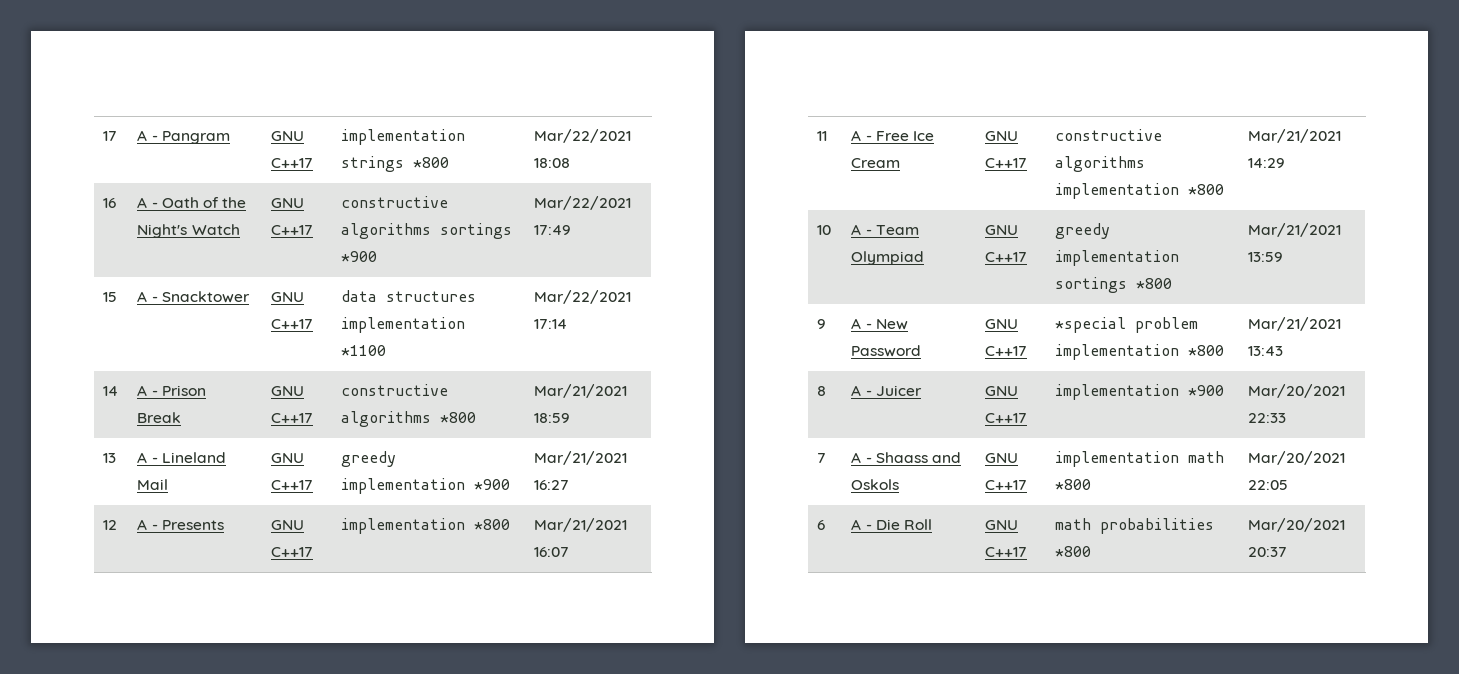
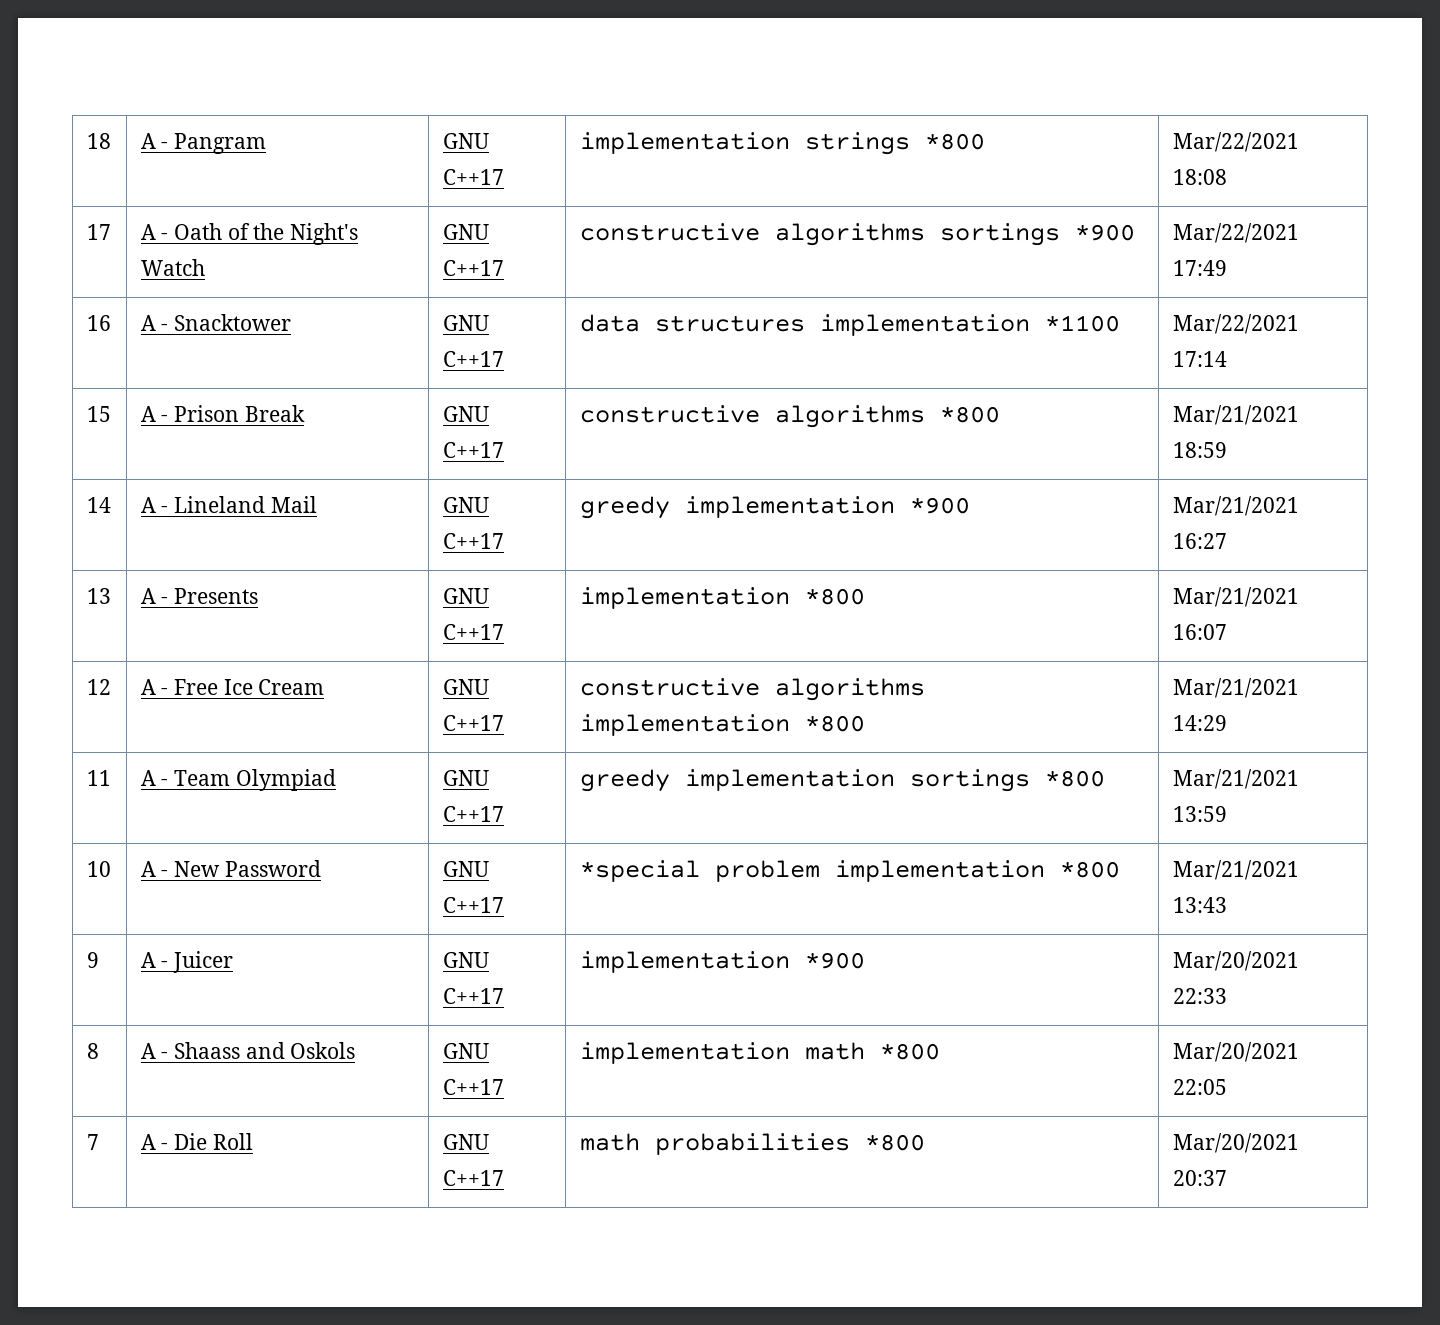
[103,131,118,141] 17 -> [86,133,111,149] 18
[103,198,117,208] 16 -> [86,224,111,240] 17
[103,292,118,302] 15 -> [86,315,111,331] 16
[103,386,119,396] 14 -> [86,406,111,422] 15
[103,453,117,463] 13 -> [86,497,111,513] 14
[103,520,118,530] 12 -> [86,588,111,604] 13
[817,131,828,141] 11 -> [86,679,111,695] 12
[817,225,832,235] 10 -> [86,770,111,786] 11
[817,319,827,329] 9 -> [86,861,111,877] 10
[817,386,827,396] 8 -> [86,952,99,968] 9
[817,453,827,463] 7 -> [86,1043,99,1059] 8
[817,520,826,530] 6 -> [86,1134,99,1150] 7

